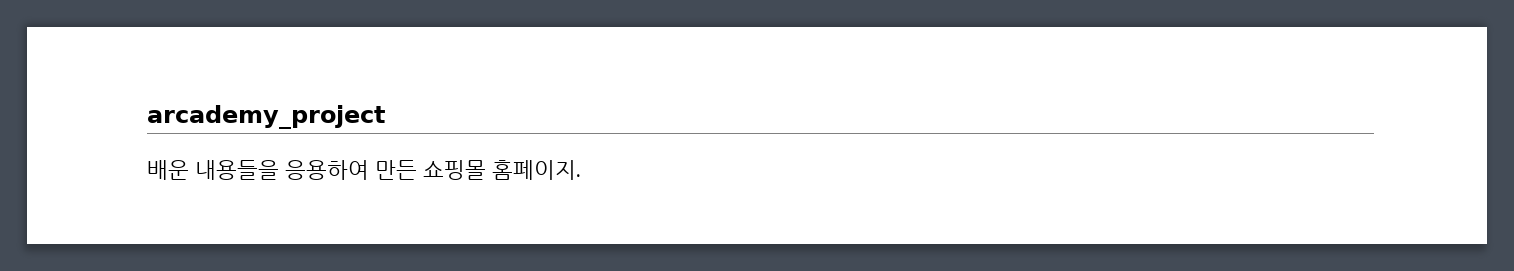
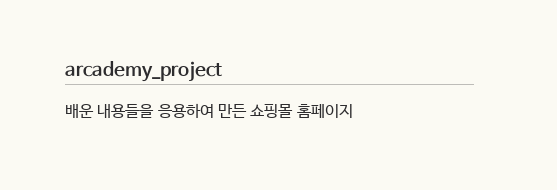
[491,160,581,180] 홈페이지. -> [296,104,353,118] 홈페이지

